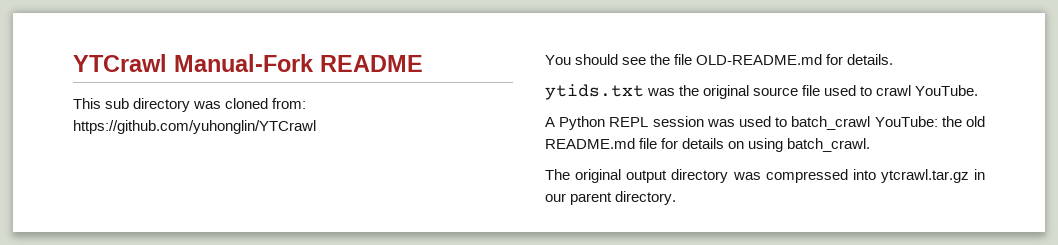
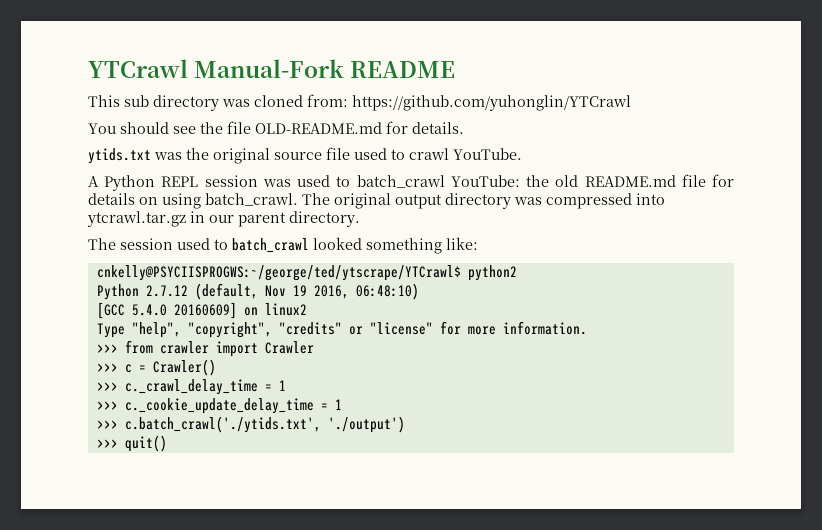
(871, 145) // -> (298, 199) none
(677, 198) none -> [88,237,478,254] [96,265,517,281] [96,283,419,300] [96,302,307,319] [96,321,587,338] [96,340,314,357] [96,359,216,376] [96,379,286,395] [96,398,342,414] [96,416,405,433] [96,435,167,452] // The session used to batch_crawl looked something like: // cnkelly@PSYCIISPROGWS:~/george/ted/ytscrape/YTCrawl$ python2 // Python 2.7.12 (default, Nov 19 2016, 06:48:10) // [GCC 5.4.0 20160609] on linux2 // Type "help", "copyright", "credits" or "license" for more information. // >>> from crawler import Crawler // >>> c = Crawler() // >>> c._crawl_delay_time = 1 // >>> c._cookie_update_delay_time = 1 // >>> c.batch_crawl('./ytids.txt', './output') // >>> quit()

